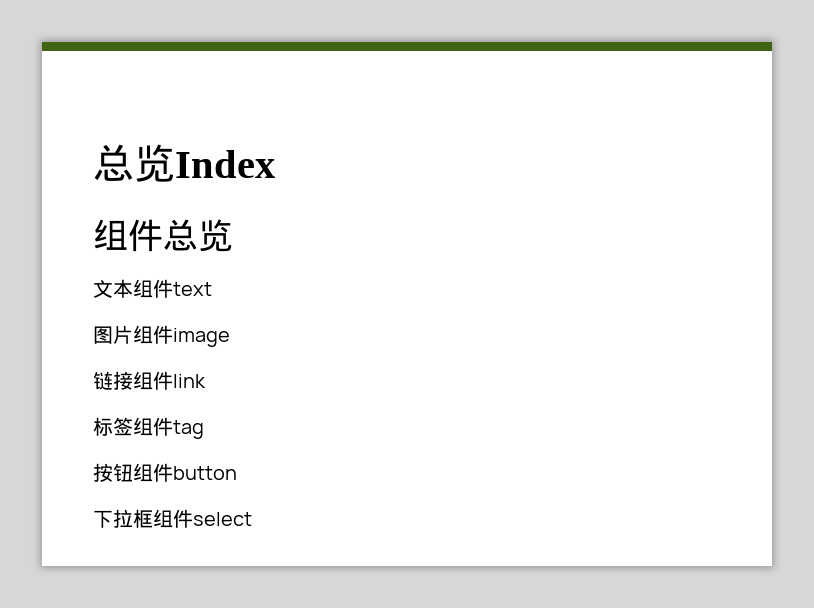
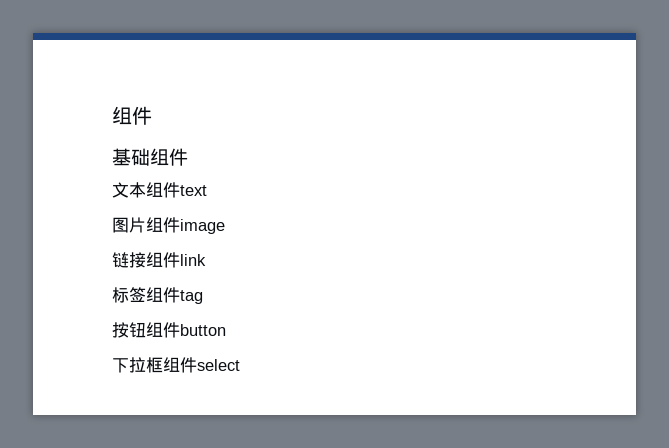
[93,144,276,182] [93,219,233,252] 总览Index // 组件总览 -> [112,106,152,125] [112,148,188,166] 组件 // 基础组件

